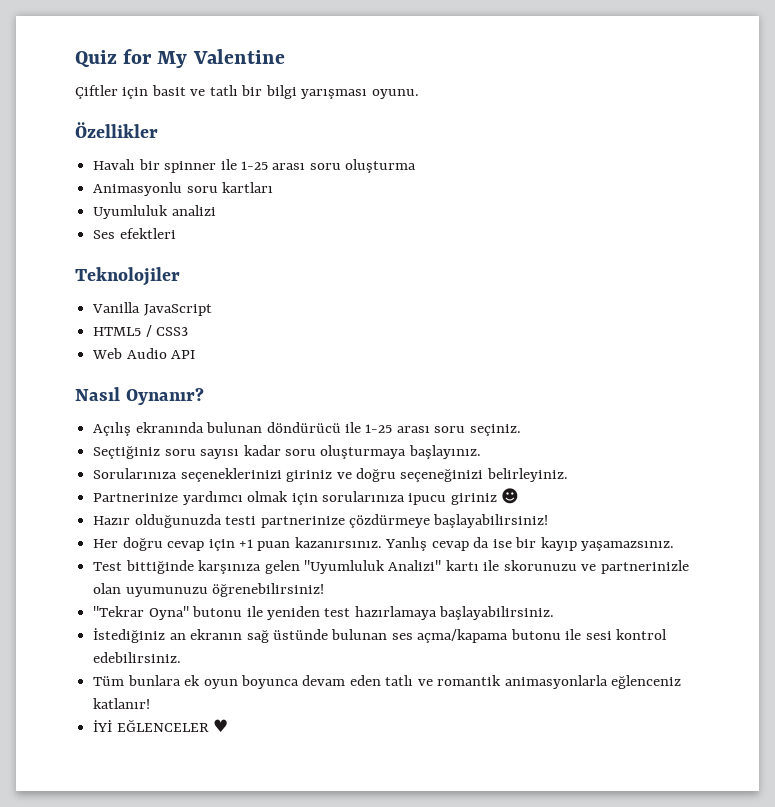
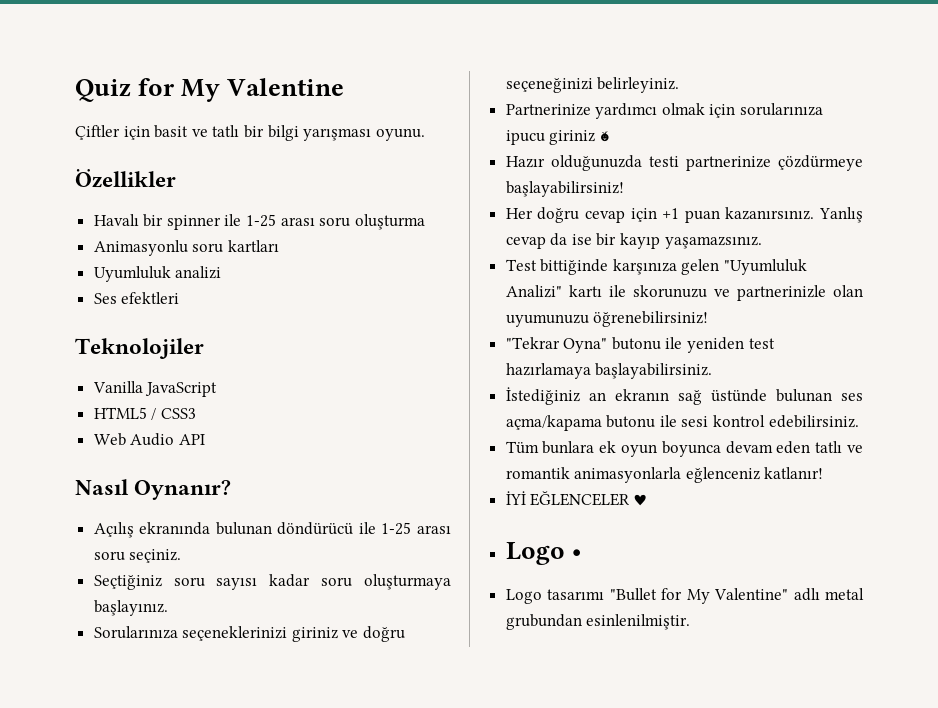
(229, 725) none -> [505,542,581,565] [505,588,864,604] [505,614,691,630] // Logo • // Logo tasarımı "Bullet for My Valentine" adlı metal grubundan esinlenilmiştir.

